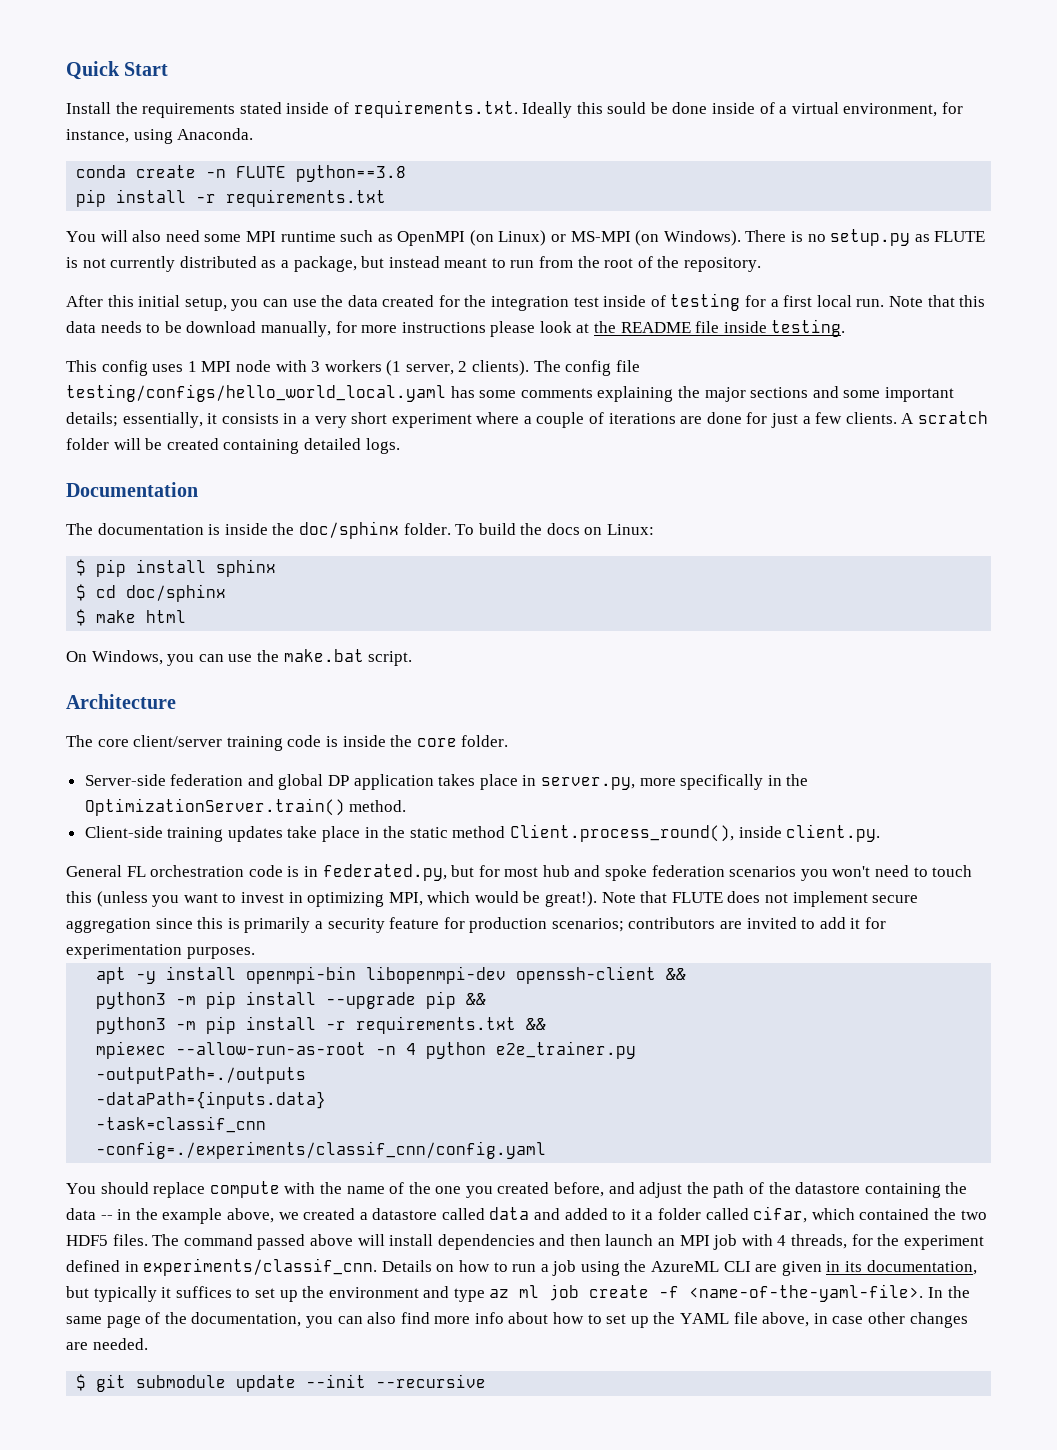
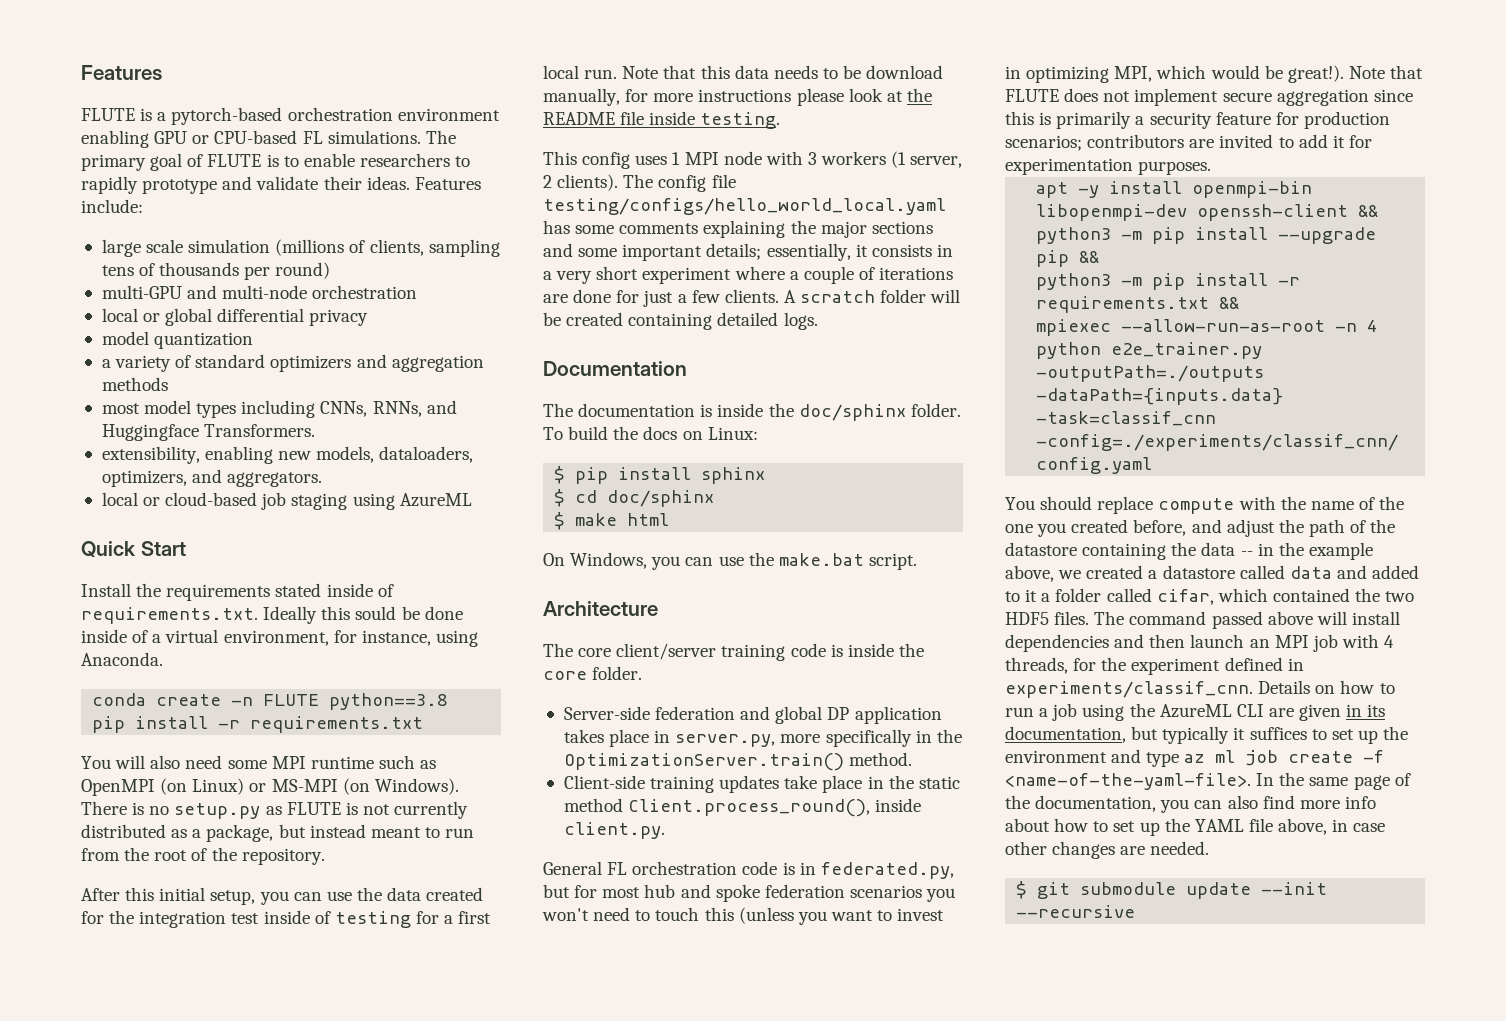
(66, 70) none -> [81,65,162,80] [81,107,500,125] [81,130,456,148] [81,153,471,171] [81,176,481,194] [81,199,143,213] [101,239,500,257] [101,262,331,280] [101,285,418,299] [101,308,369,326] [101,331,254,349] [101,354,484,372] [101,377,168,391] [101,400,457,418] [101,424,316,441] [101,446,474,464] [101,469,323,487] [101,492,472,510] Features // FLUTE is a pytorch-based orchestration environment enabling GPU or CPU-based FL simulations. The primary goal of FLUTE is to enable researchers to rapidly prototype and validate their ideas. Features include: // large scale simulation (millions of clients, sampling tens of thousands per round) // multi-GPU and multi-node orchestration // local or global differential privacy // model quantization // a variety of standard optimizers and aggregation methods // most model types including CNNs, RNNs, and Huggingface Transformers. // extensibility, enabling new models, dataloaders, optimizers, and aggregators. // local or cloud-based job staging using AzureML //

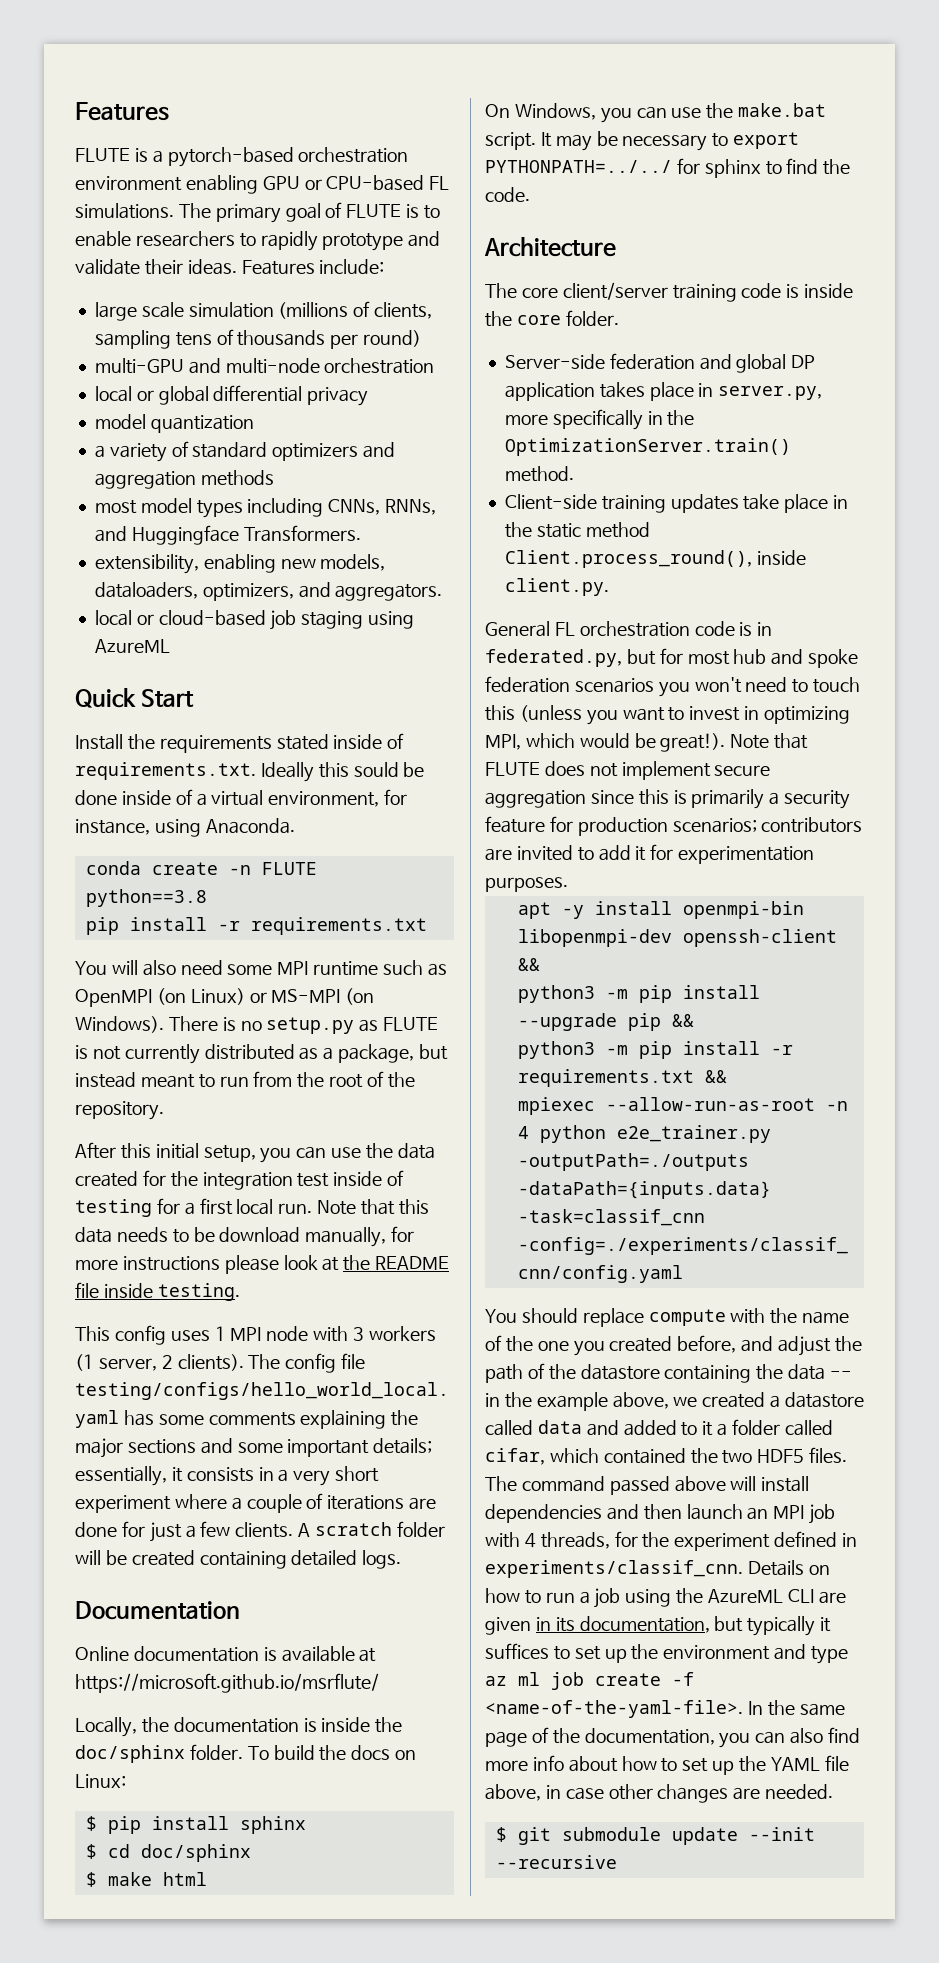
[543,403,573,417] The -> [75,1646,377,1662] [75,1673,379,1693] [75,1717,169,1737] Online documentation is available at https://microsoft.github.io/msrflute/ // Locally, the
(917, 561) none -> [540,131,800,151] [485,158,851,178] [485,187,530,202] It may be necessary to export PYTHONPATH=../../ for sphinx to find the code.

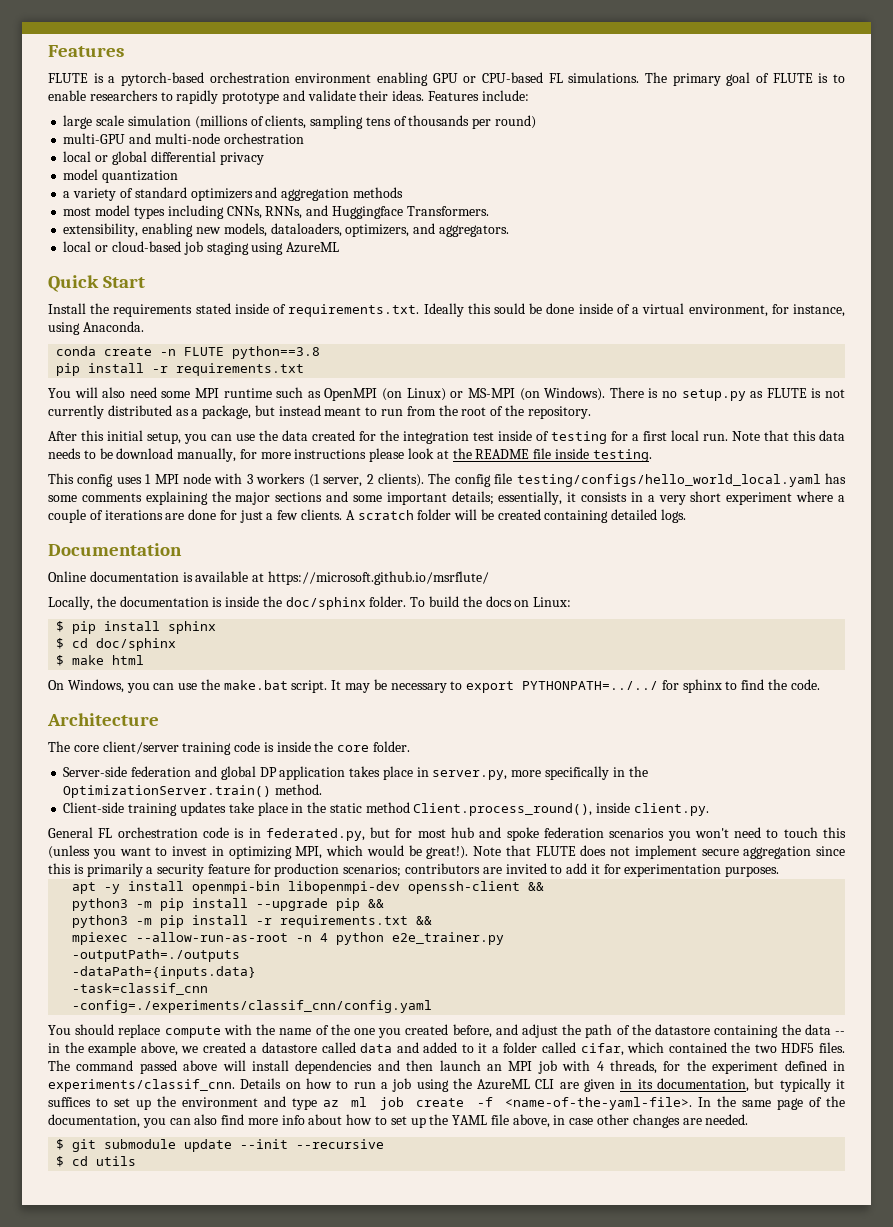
(617, 1862) none -> [56,1156,137,1167] // $ cd utils

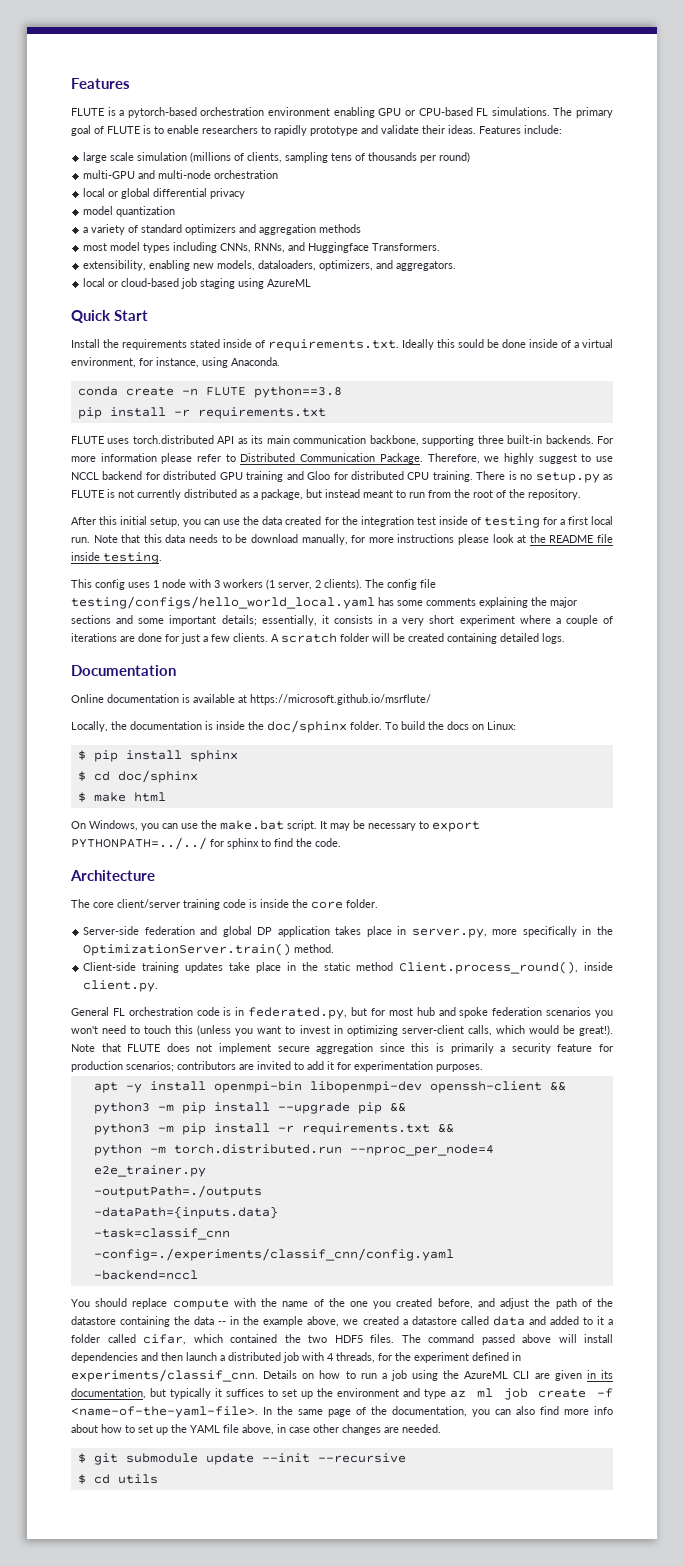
[48,387,606,401] You will also need some MPI runtime such as OpenMPI (on Linux) or MS-MPI (on Windows). -> [71,435,613,446] [71,453,613,464] [71,471,473,482] FLUTE uses torch.distributed API as its main communication backbone, supporting three built-in backends. For more information please refer to Distributed Communication Package. Therefore, we highly suggest to use NCCL backend for distributed GPU training and Gloo for distributed CPU training.
[154,474,179,484] MPI -> (159, 584) none
[295,846,323,859] MPI, -> [401,1025,492,1036] server-client calls,
[72,932,385,945] mpiexec --allow-run-as-root -n 4 python -> [93,1144,494,1156] python -m torch.distributed.run --nproc_per_node=4
(433, 1006) none -> [93,1270,198,1280] // -backend=nccl
[486,1061,533,1071] an MPI -> [220,1352,281,1361] a distributed

